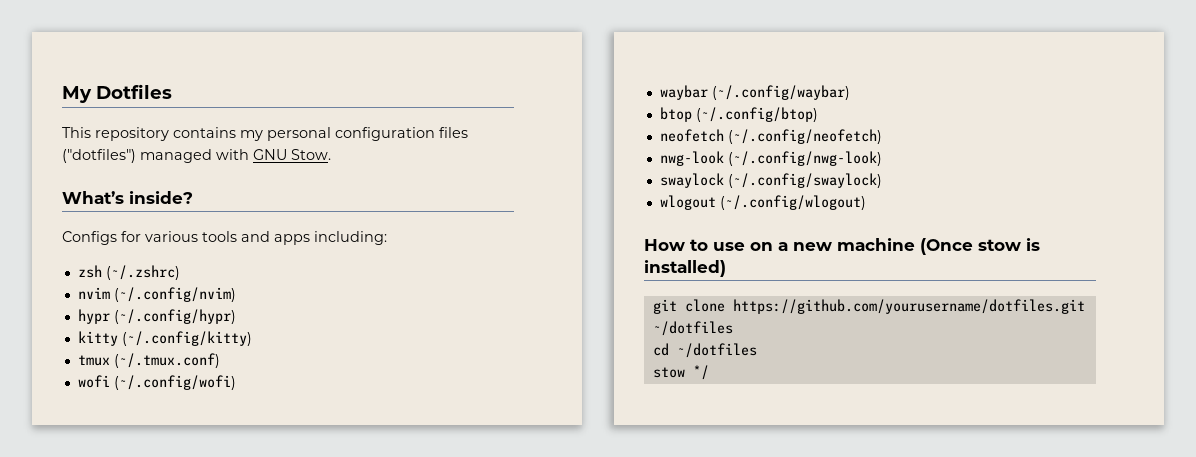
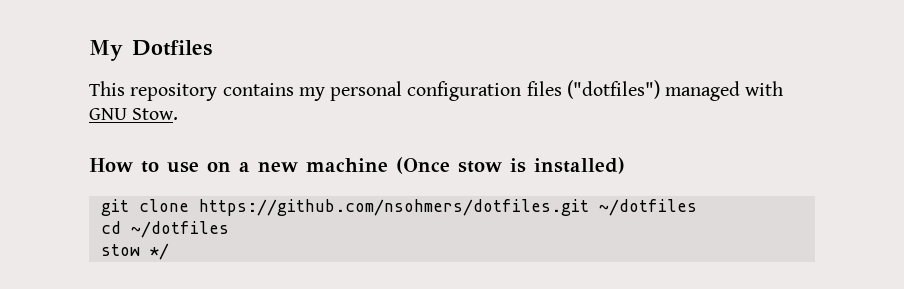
[62,191,193,204] [62,231,387,245] [77,265,180,280] [77,287,236,302] [77,309,236,324] [77,331,252,346] [77,353,220,368] [77,375,236,390] [659,85,850,100] [659,107,818,122] [659,129,882,144] [659,151,882,166] [659,173,882,188] [659,195,866,210] // What’s inside? // Configs for various tools and apps including: // zsh (~/.zshrc) // nvim (~/.config/nvim) // hypr (~/.config/hypr) // kitty (~/.config/kitty) // tmux (~/.tmux.conf) // wofi (~/.config/wofi) // waybar (~/.config/waybar) // btop (~/.config/btop) // neofetch (~/.config/neofetch) // nwg-look (~/.config/nwg-look) // swaylock (~/.config/swaylock) // wlogout (~/.config/wlogout) -> (179, 114) none
[732,299,1085,314] https://github.com/yourusername/dotfiles.git -> [198,199,589,216] https://github.com/nsohmers/dotfiles.git

